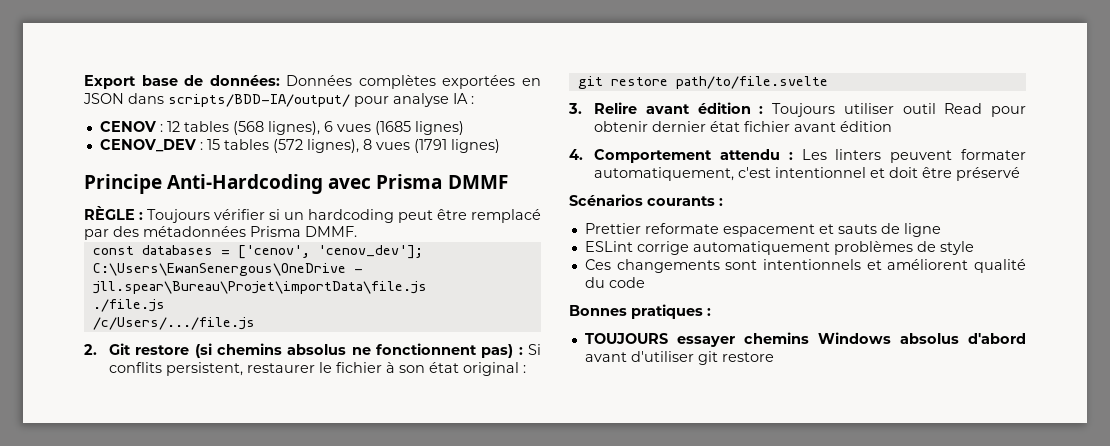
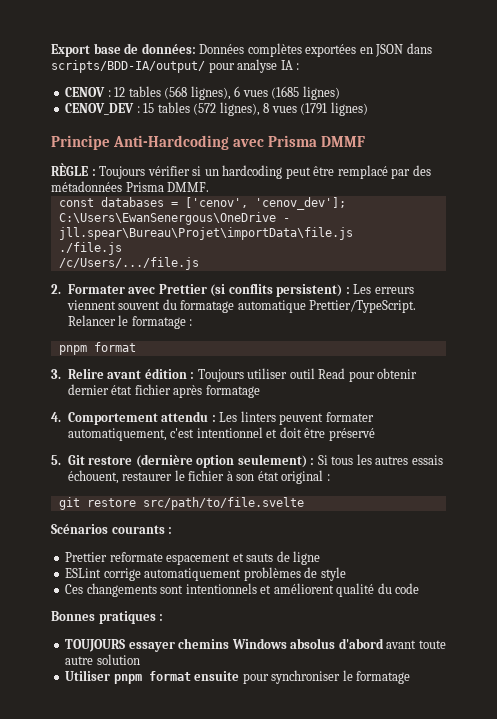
[109,343,541,358] [109,362,527,376] [577,76,828,89] Git restore (si chemins absolus ne fonctionnent pas) : Si conflits persistent, restaurer le fichier à son état original : // git restore path/to/file.svelte -> [67,283,414,297] [66,299,417,313] [67,315,193,329] [58,342,136,355] Formater avec Prettier (si conflits persistent) : Les erreurs viennent souvent du formatage automatique Prettier/TypeScript. Relancer le formatage : // pnpm format
[794,121,893,132] avant édition -> [173,385,260,398] après formatage
(1021, 174) none -> [51,454,443,468] [67,470,330,484] [58,497,304,510] // 5. Git restore (dernière option seulement) : Si tous les autres essais échouent, restaurer le fichier à son état original : // git restore src/path/to/file.svelte
[630,351,774,365] d'utiliser git restore -> [418,640,446,649] [65,654,140,665] [65,670,411,684] toute autre solution // Utiliser pnpm format ensuite pour synchroniser le formatage

